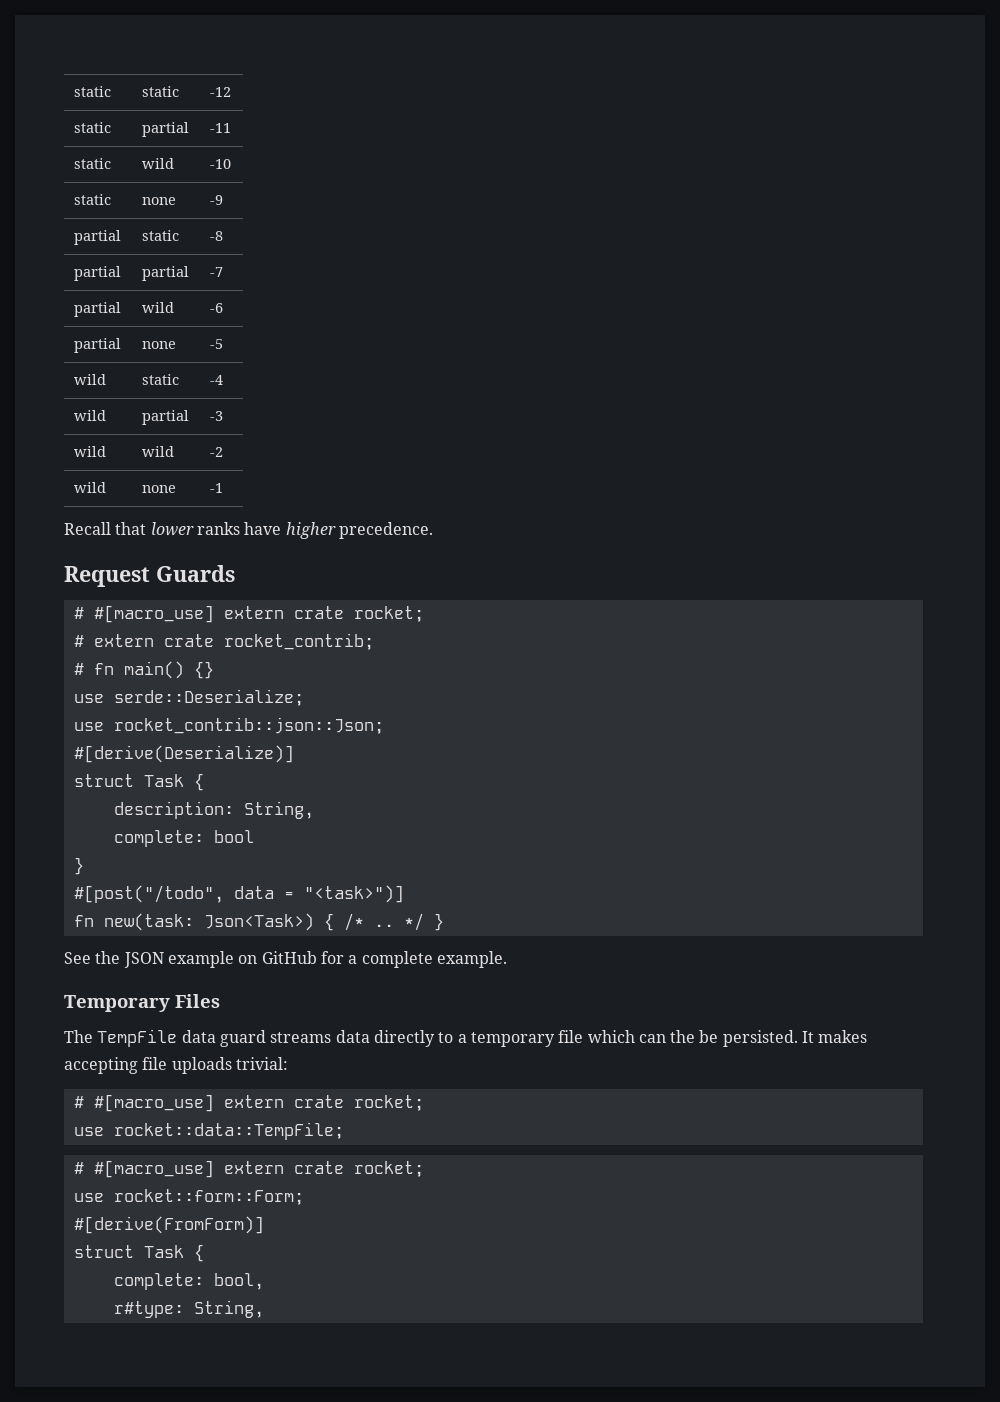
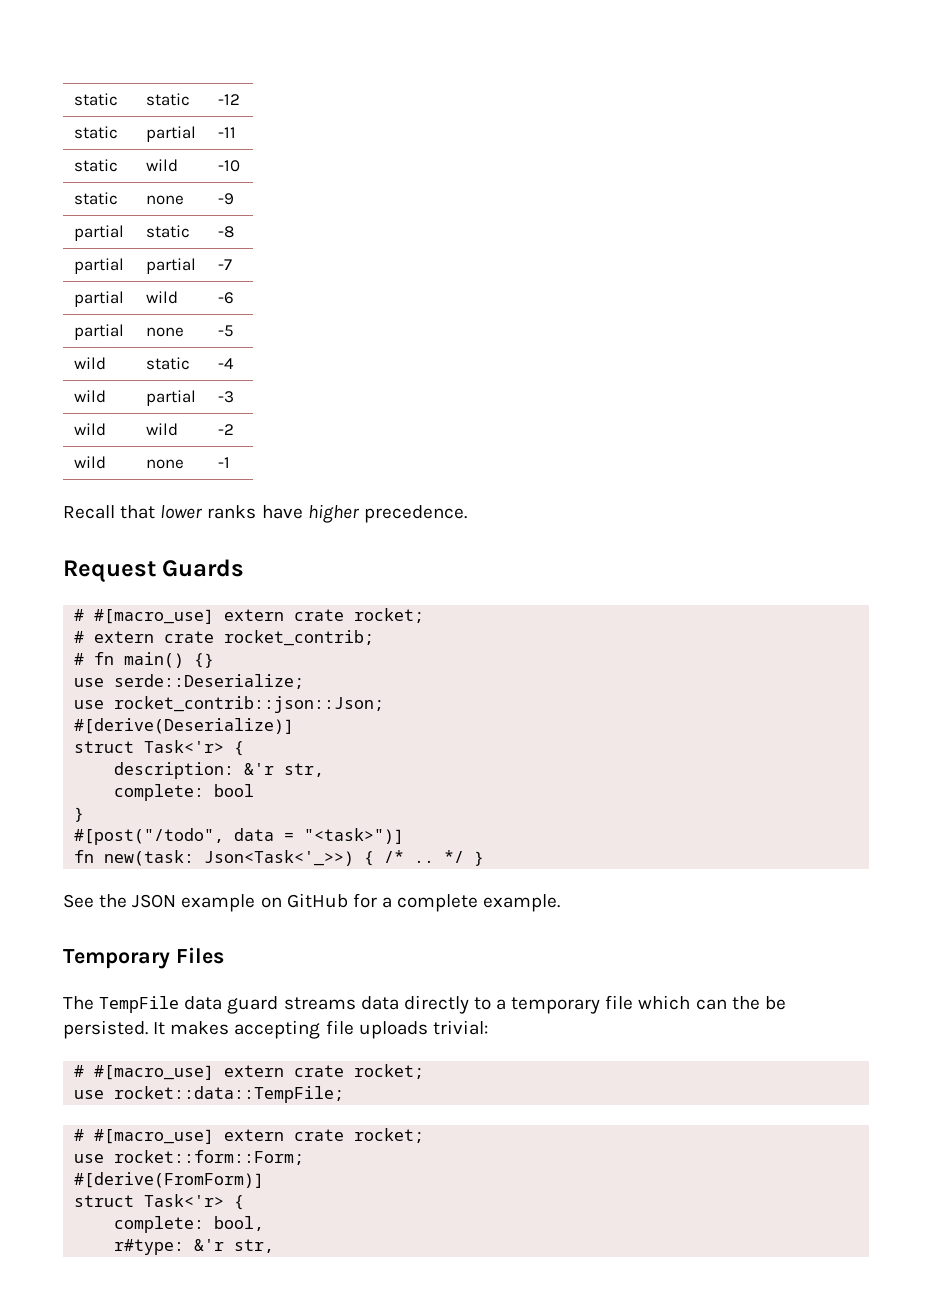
[143,774,184,787] Task -> [144,740,225,753] Task<'r>
[243,801,314,819] String, -> [244,763,325,777] &'r str,
[203,913,314,931] Json<Task>) -> [204,850,355,866] Json<Task<'_>>)
[143,1245,184,1258] Task -> [144,1194,225,1207] Task<'r>
[193,1300,264,1318] String, -> [194,1239,275,1253] &'r str,

